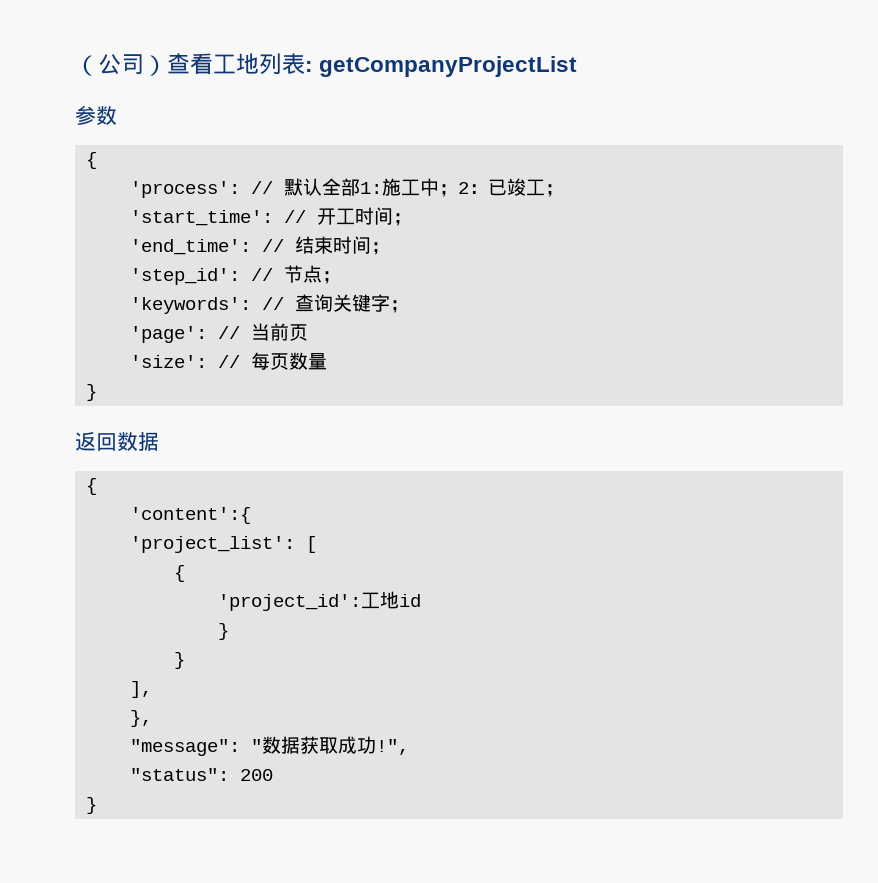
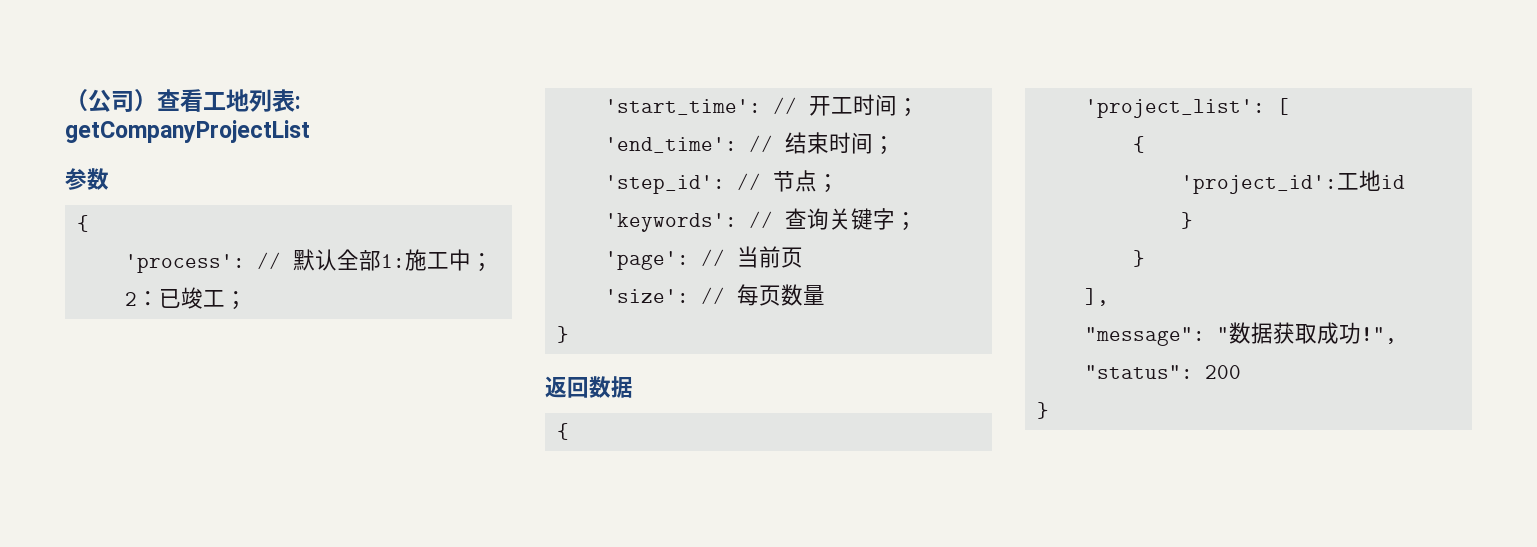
[129,507,251,524] // 'content':{ -> (569, 431) none
[129,710,152,727] // }, -> (1109, 297) none

